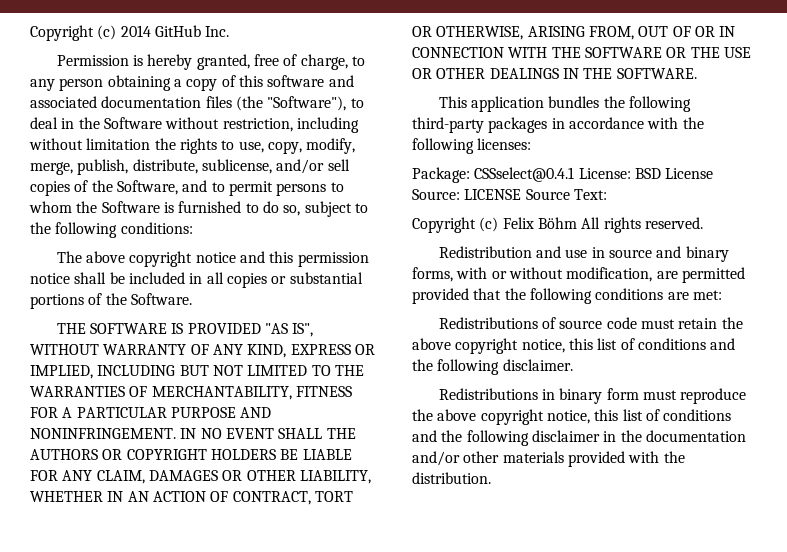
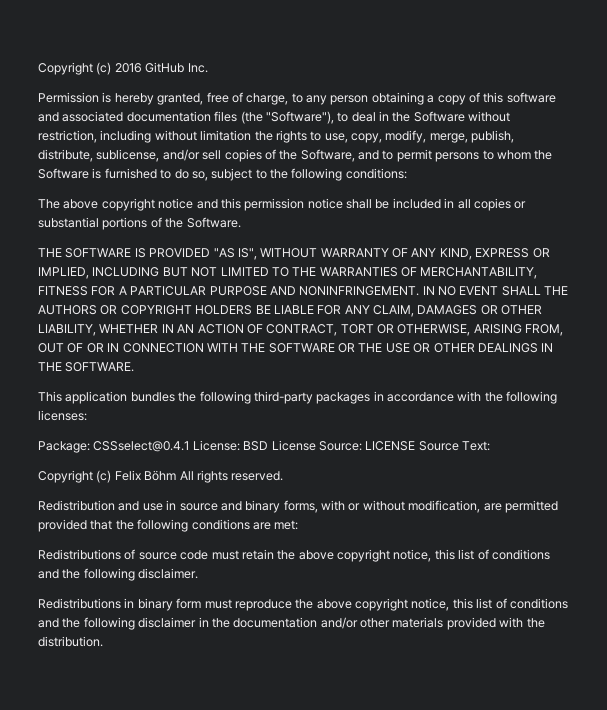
[30,25,151,41] Copyright (c) 2014 -> [38,62,142,75] Copyright (c) 2016

